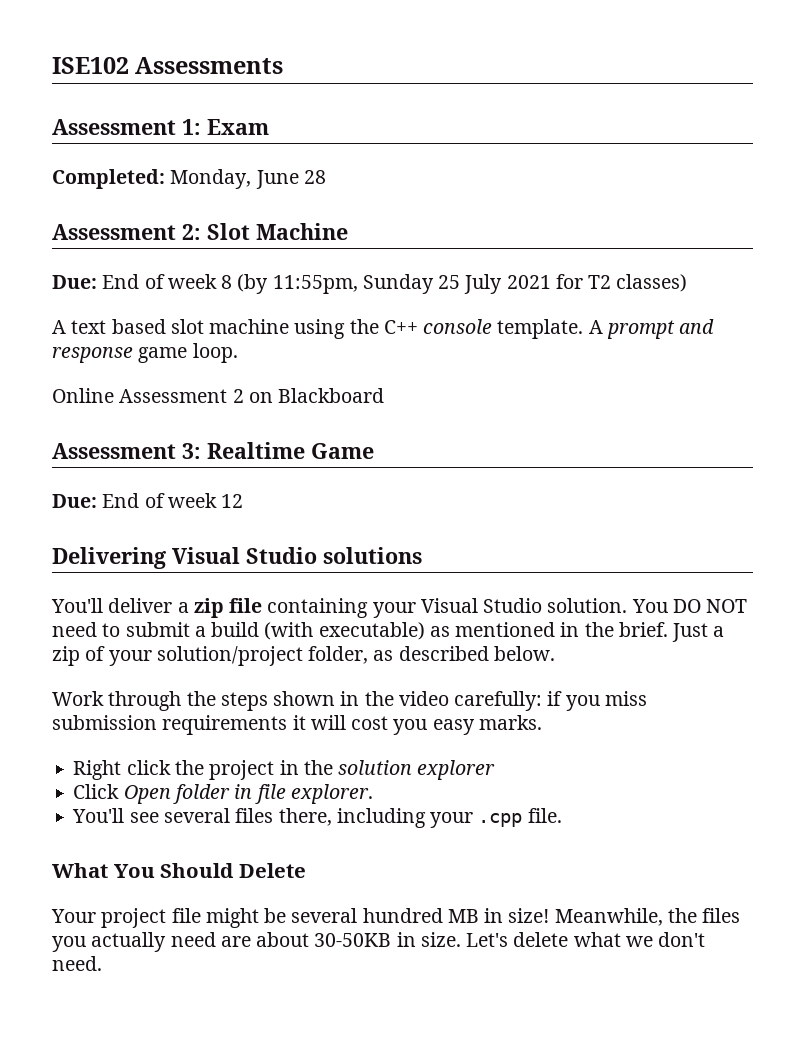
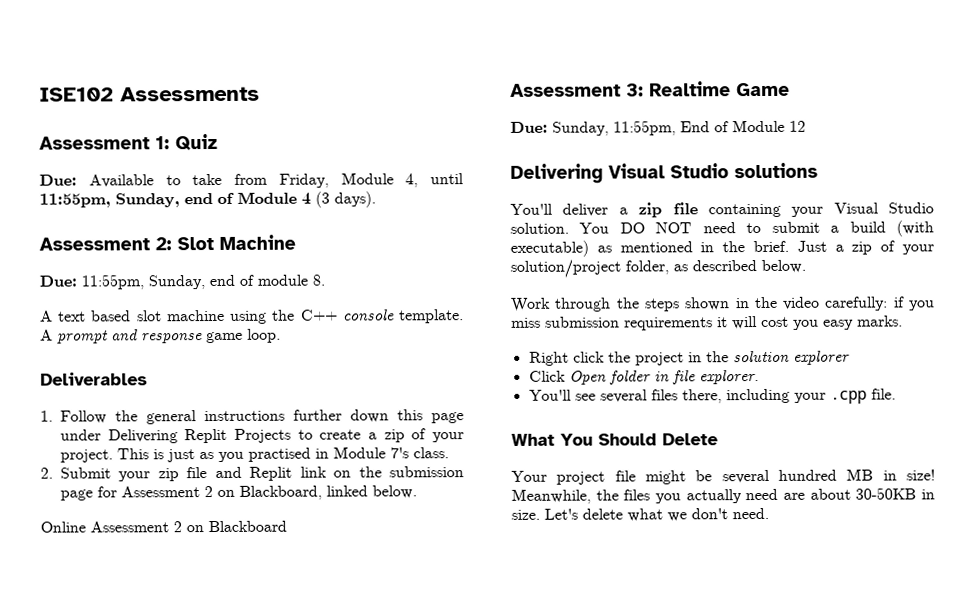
[207,119,269,135] [52,169,326,189] Exam // Completed: Monday, June 28 -> [175,133,218,151] [39,172,464,188] [39,191,376,208] Quiz // Due: Available to take from Friday, Module 4, until 11:55pm, Sunday, end of Module 4 (3 days).
[102,274,688,294] End of week 8 (by 11:55pm, Sunday 25 July 2021 for T2 classes) -> [81,274,325,290] 11:55pm, Sunday, end of module 8.
(238, 353) none -> [40,372,148,386] [40,409,464,425] [60,428,465,444] [60,446,449,463] [40,466,465,482] [60,485,417,501] // Deliverables // 1. Follow the general instructions further down this page under Delivering Replit Projects to create a zip of your project. This is just as you practised in Module 7's class. // 2. Submit your zip file and Replit link on the submission page for Assessment 2 on Blackboard, linked below.
[102,493,217,508] End of week -> [552,119,785,136] Sunday, 11:55pm, End of Module

